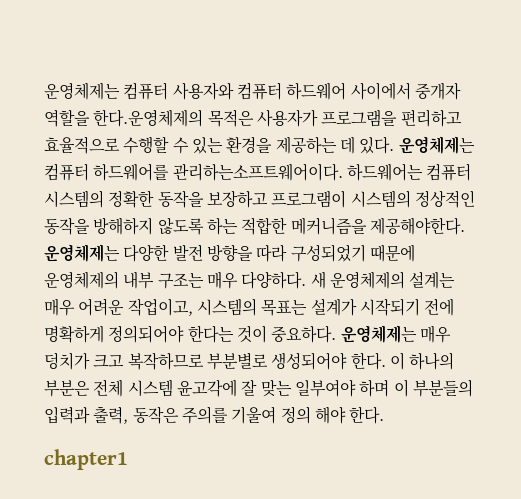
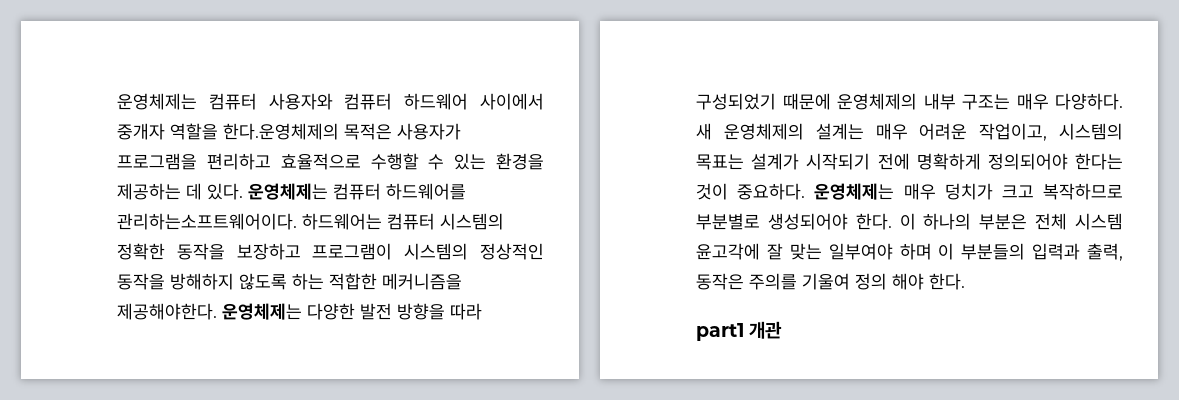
[44,449,128,470] chapter1 -> [696,321,783,341] part1 개관

